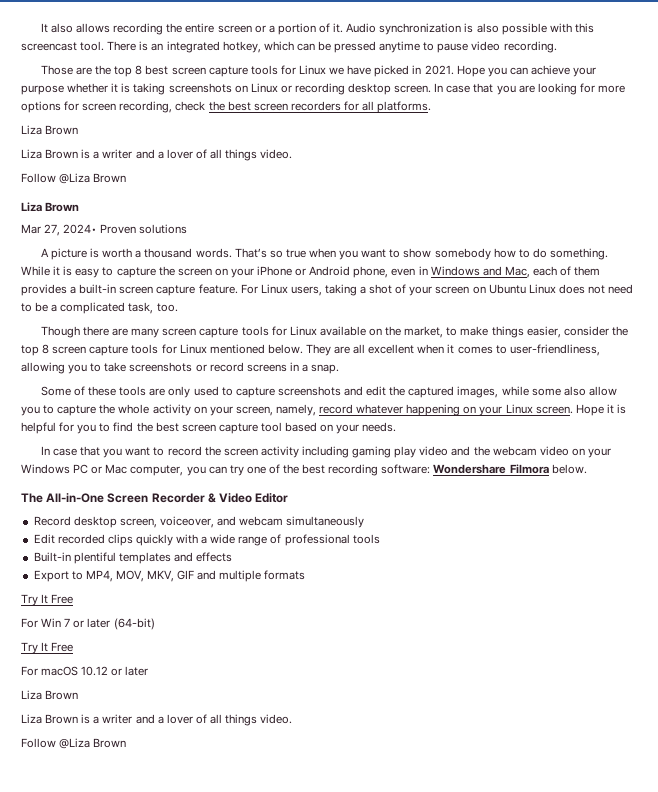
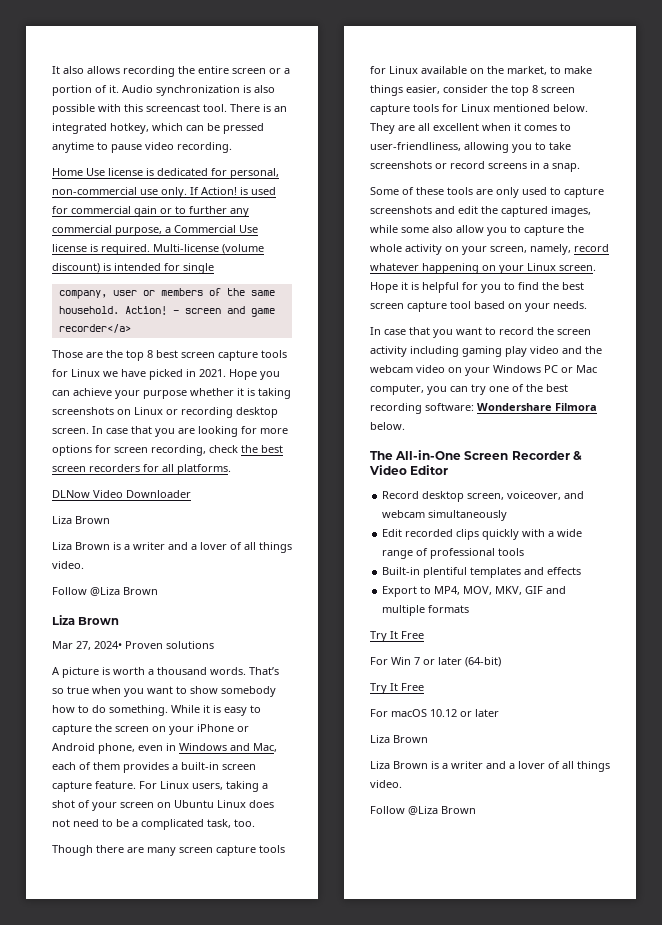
(557, 47) none -> [52,168,279,179] [52,187,276,198] [52,206,249,217] [52,225,258,236] [52,244,264,255] [52,263,214,274] [58,288,275,299] [58,306,275,317] [58,324,131,333] // Home Use license is dedicated for personal, non-commercial use only. If Action! is used for commercial gain or to further any commercial purpose, a Commercial Use license is required. Multi-license (volume discount) is intended for single // company, user or members of the same household. Action! - screen and game recorder</a>
(432, 107) none -> [52,490,191,498] // DLNow Video Downloader

